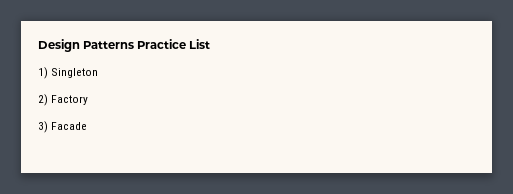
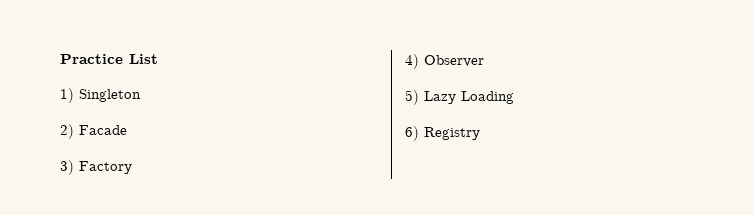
[38,39,135,52] Design Patterns -> (60, 59) none
(48, 100) none -> [79,125,127,135] [60,160,74,175] Facade // 3)
[38,121,88,133] 3) Facade -> [405,54,484,69] [405,90,514,105] [405,126,480,141] 4) Observer // 5) Lazy Loading // 6) Registry

